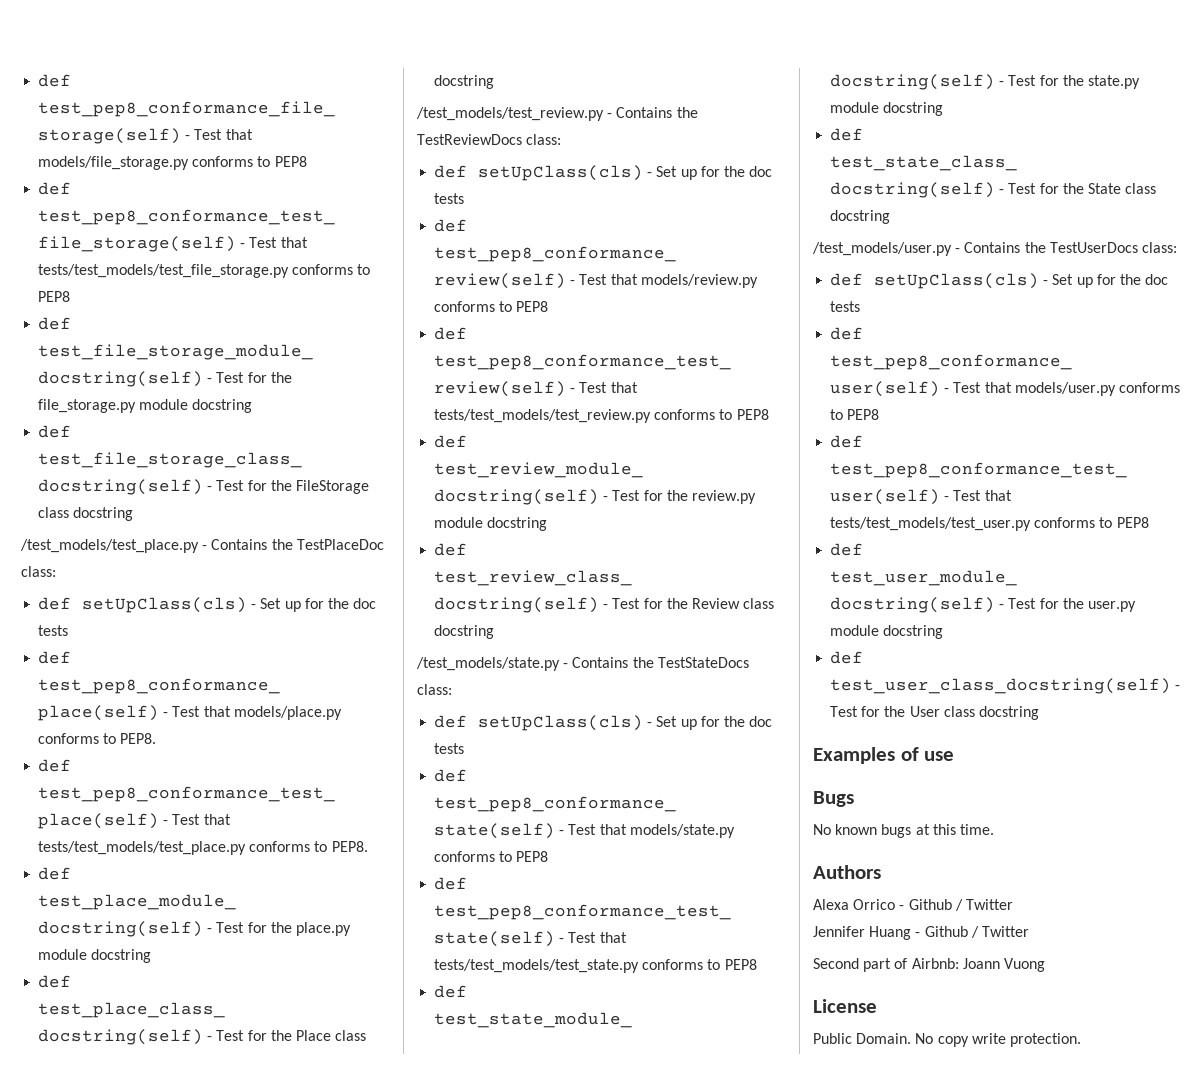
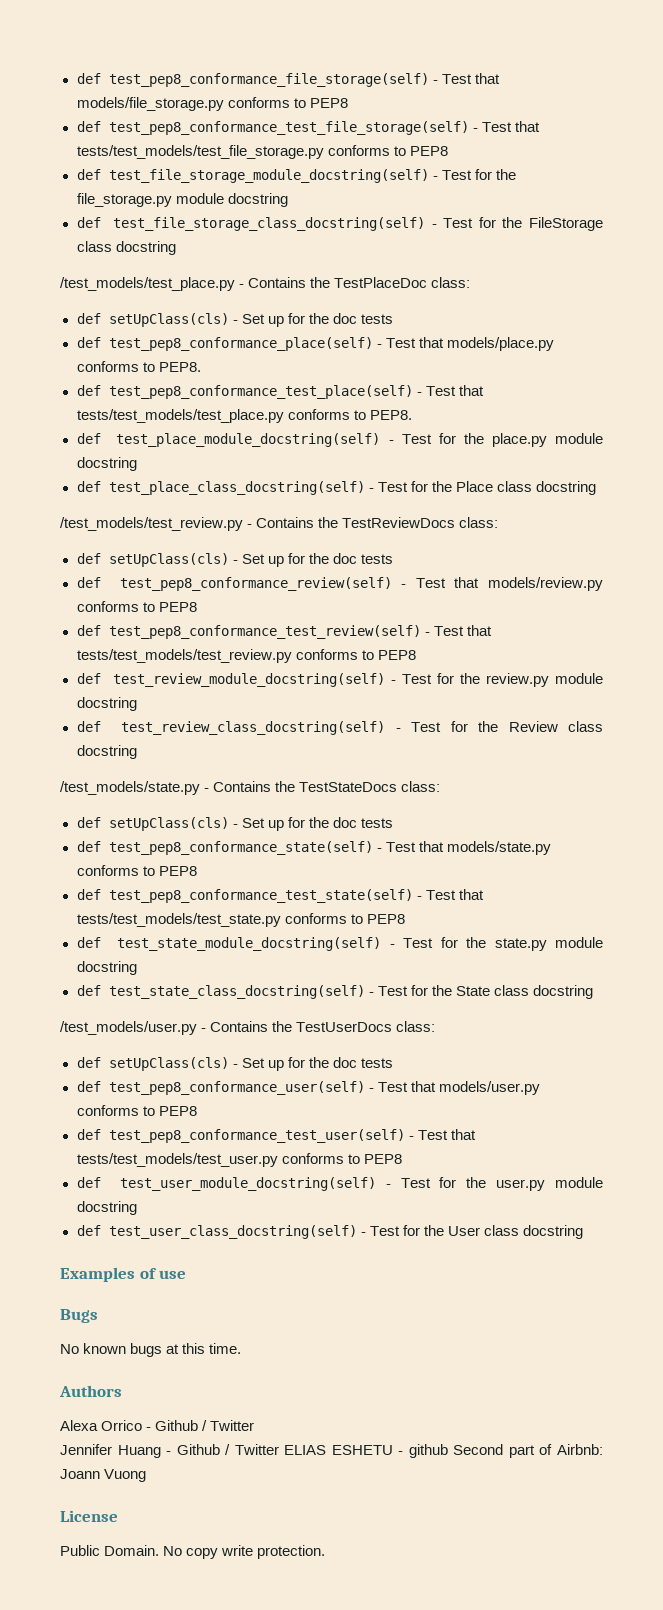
(1029, 931) // -> [284,1444,448,1458] ELIAS ESHETU - github

